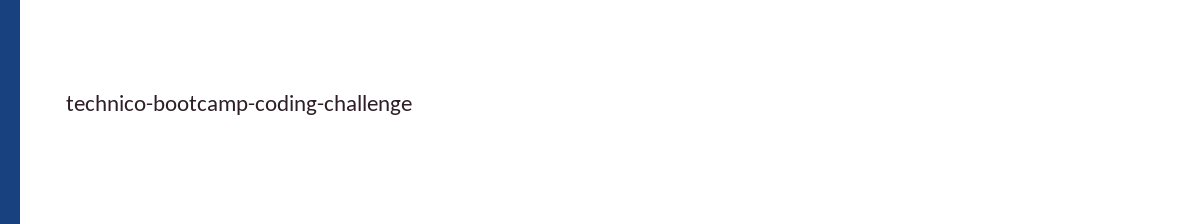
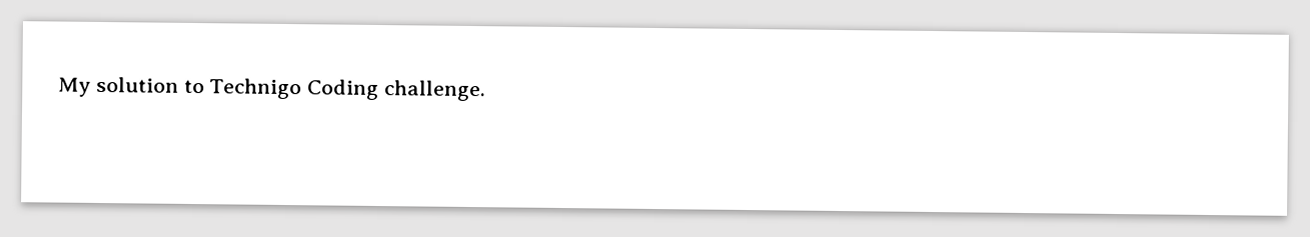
[66,95,412,115] technico-bootcamp-coding-challenge -> [58,76,487,102] My solution to Technigo Coding challenge.

